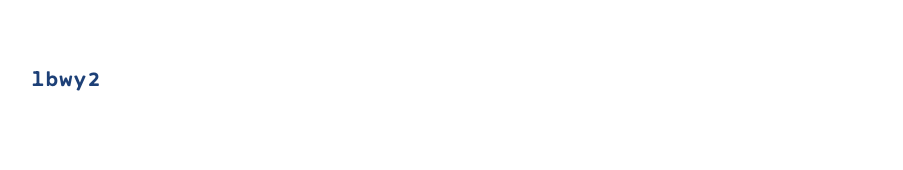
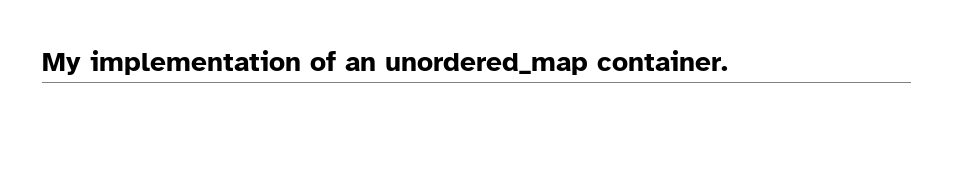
[31,71,101,91] lbwy2 -> [42,50,728,75] My implementation of an unordered_map container.

